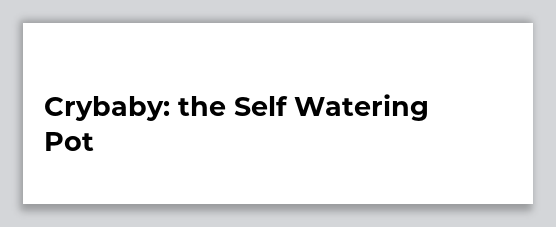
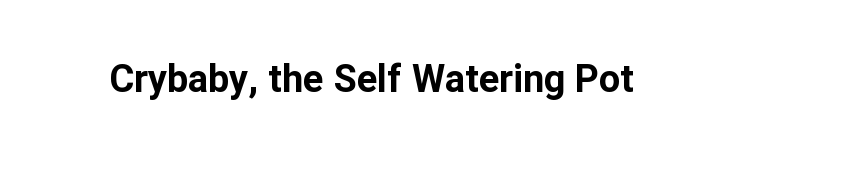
[44,96,170,121] Crybaby: -> [109,63,258,100] Crybaby,

